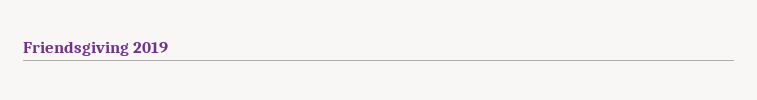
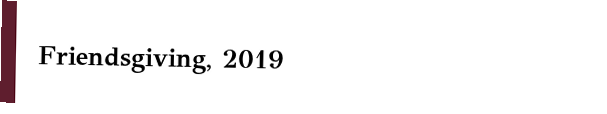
[23,41,129,56] Friendsgiving -> [37,46,213,75] Friendsgiving,

